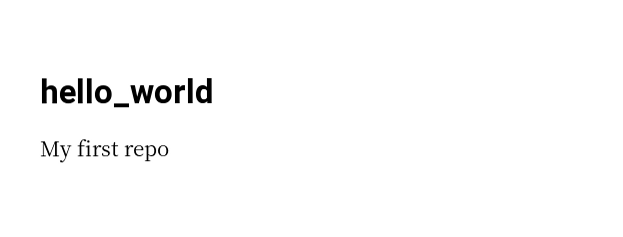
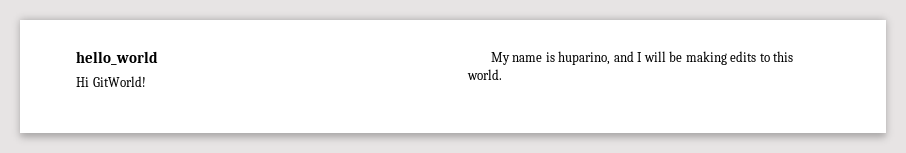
(213, 93) none -> [76,76,146,87] // Hi GitWorld!
[76,139,171,162] first repo -> [512,51,794,65] [467,69,502,80] name is huparino, and I will be making edits to this world.

